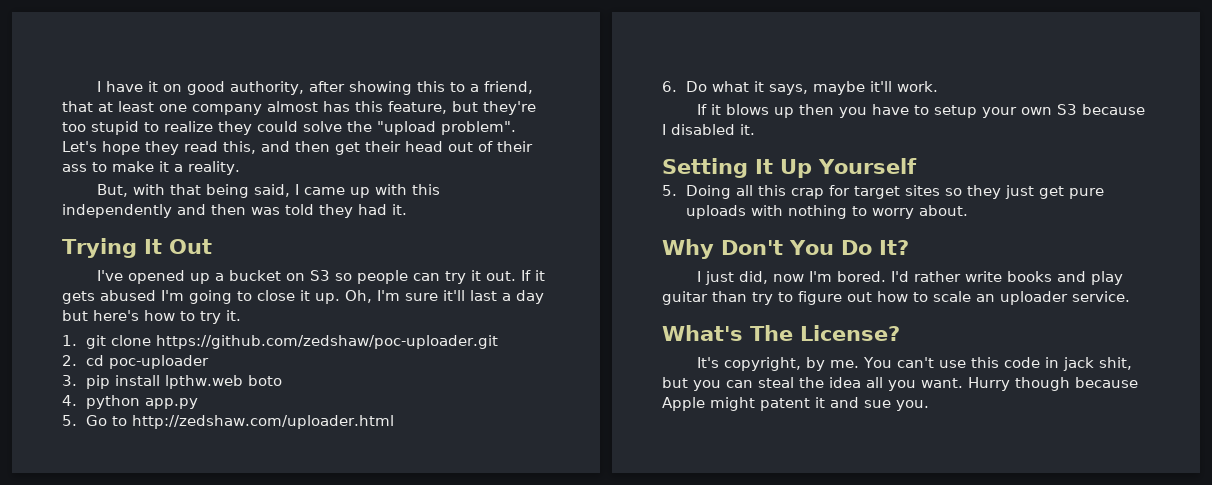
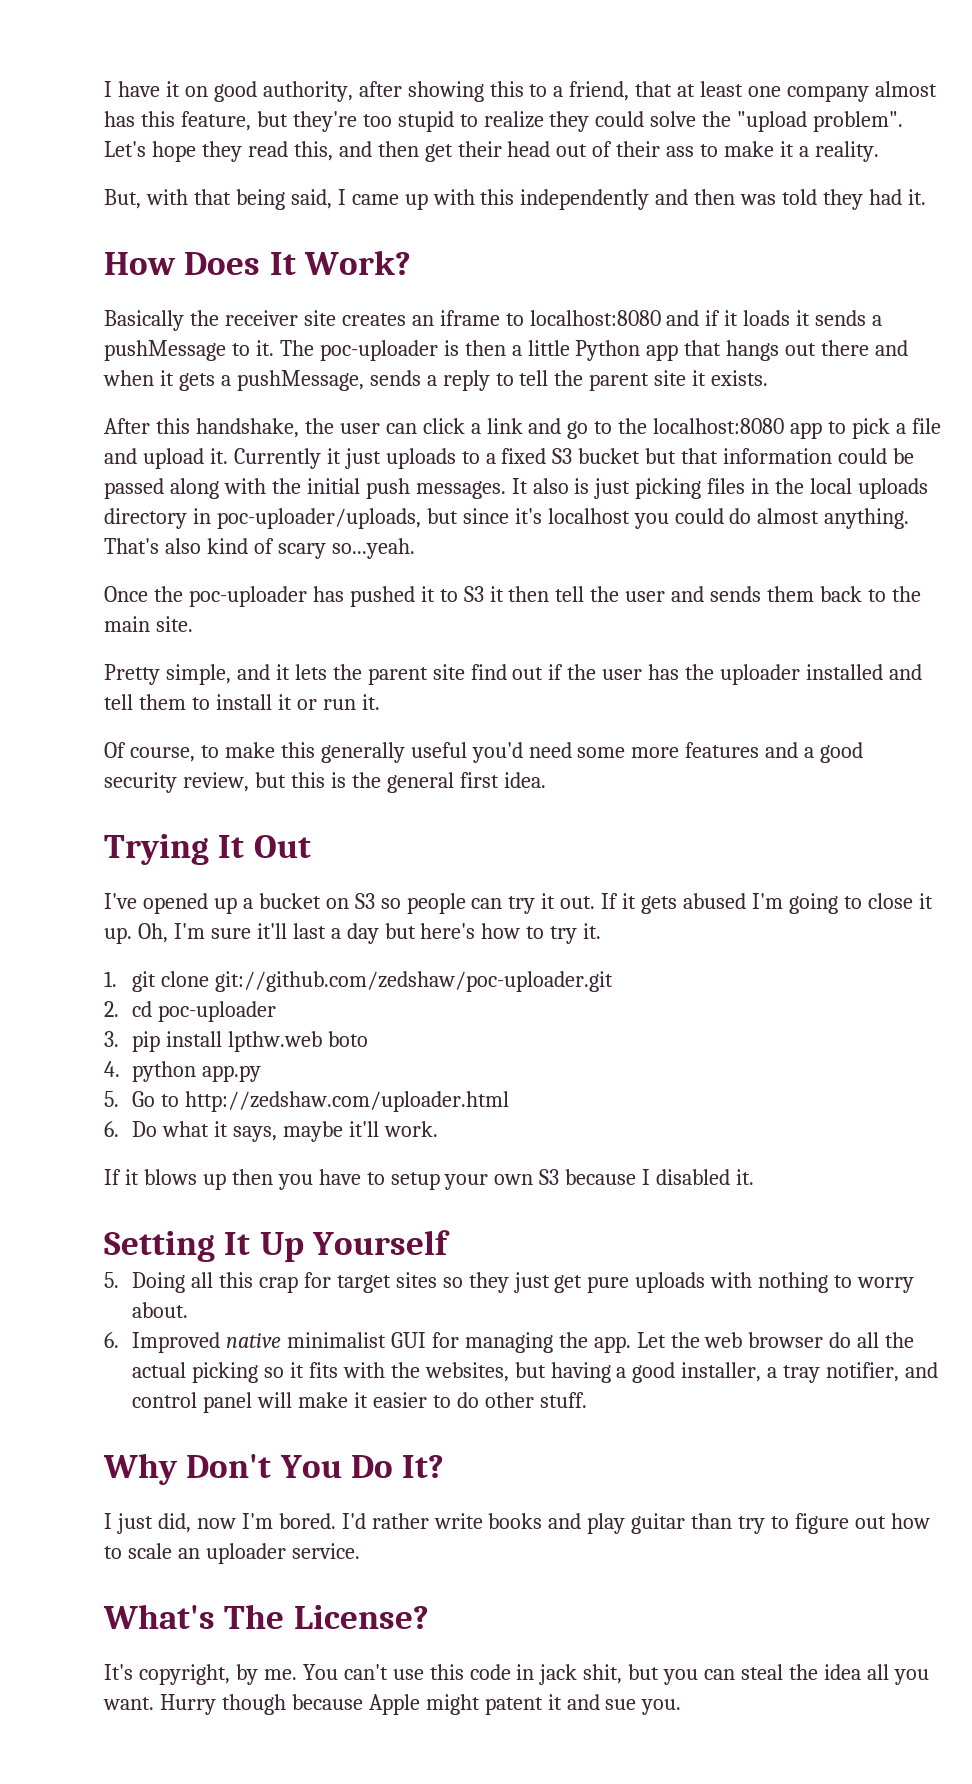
(407, 209) none -> [104,250,411,275] [104,310,883,331] [104,340,909,361] [103,370,769,391] [104,418,941,439] [104,448,915,469] [104,478,929,499] [104,508,910,529] [104,538,415,559] [104,586,921,607] [104,616,193,632] [104,664,922,685] [104,694,380,710] [104,742,864,763] [104,772,546,793] // How Does It Work? // Basically the receiver site creates an iframe to localhost:8080 and if it loads it sends a pushMessage to it. The poc-uploader is then a little Python app that hangs out there and when it gets a pushMessage, sends a reply to tell the parent site it exists. // After this handshake, the user can click a link and go to the localhost:8080 app to pick a file and upload it. Currently it just uploads to a fixed S3 bucket but that information could be passed along with the initial push messages. It also is just picking files in the local uploads directory in poc-uploader/uploads, but since it's localhost you could do almost anything. That's also kind of scary so...yeah. // Once the poc-uploader has pushed it to S3 it then tell the user and sends them back to the main site. // Pretty simple, and it lets the parent site find out if the user has the uploader installed and tell them to install it or run it. // Of course, to make this generally useful you'd need some more features and a good security review, but this is the general first idea.
[155,335,498,349] https://github.com/zedshaw/poc-uploader.git -> [214,971,613,992] git://github.com/zedshaw/poc-uploader.git
(968, 210) none -> [104,1332,915,1353] [132,1362,939,1383] [132,1392,587,1413] // 6. Improved native minimalist GUI for managing the app. Let the web browser do all the actual picking so it fits with the websites, but having a good installer, a tray notifier, and control panel will make it easier to do other stuff.

